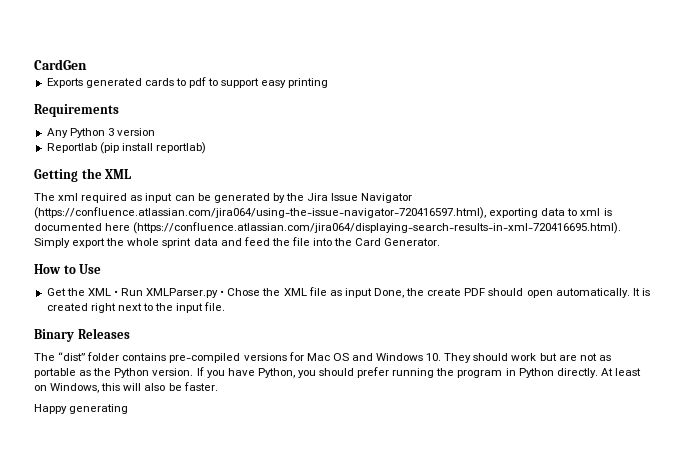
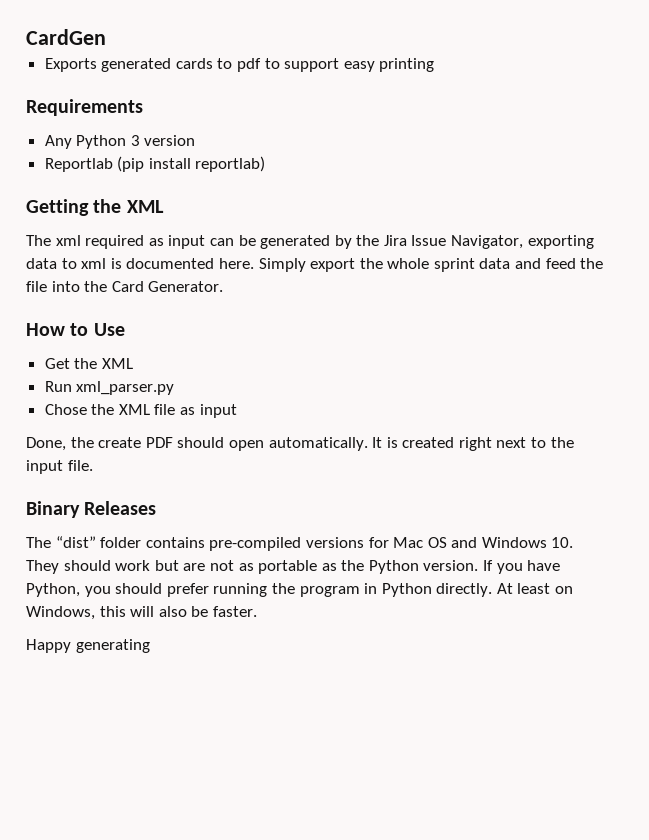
[361,193,413,203] [34,207,486,219] Navigator (https://confluence.atlassian.com/jira064/using-the-issue-navigator-720416597.html), -> [451,235,524,249] Navigator,
[105,222,622,234] here (https://confluence.atlassian.com/jira064/displaying-search-results-in-xml-720416695.html). -> [218,258,254,269] here.
[113,288,225,298] • Run XMLParser.py • -> [44,381,175,395] // Run xml_parser.py //
(372, 293) none -> (237, 411) //

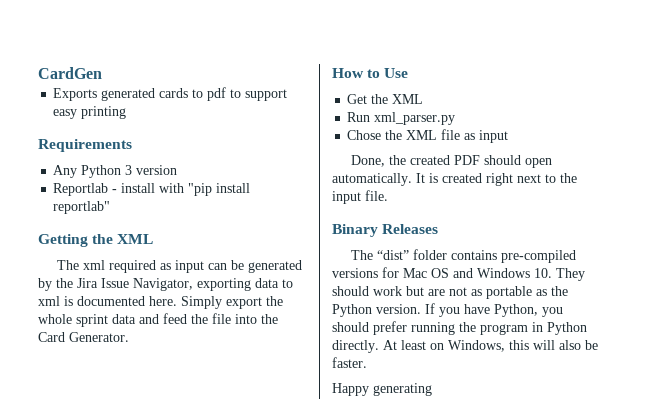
[117,156,266,172] (pip install reportlab) -> [112,183,251,196] [53,201,111,214] - install with "pip install reportlab"
[98,437,142,448] create -> [410,155,451,165] created

